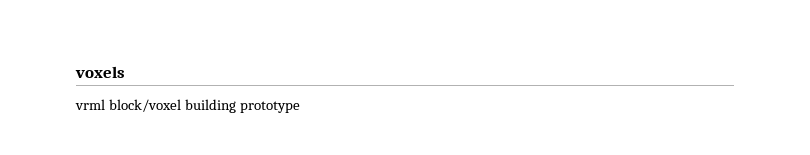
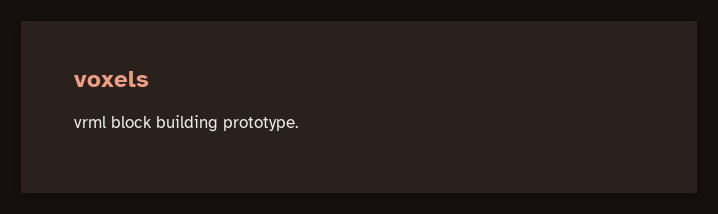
[108,99,300,113] block/voxel building prototype -> [111,115,298,132] block building prototype.

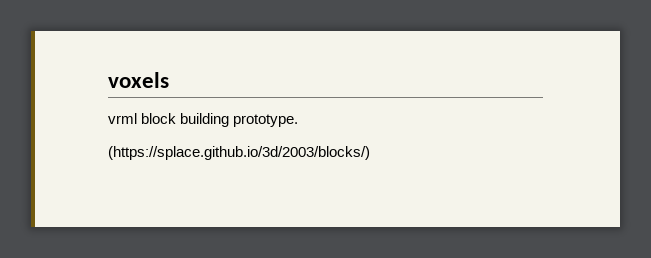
(298, 124) none -> [108,146,370,160] // (https://splace.github.io/3d/2003/blocks/)

